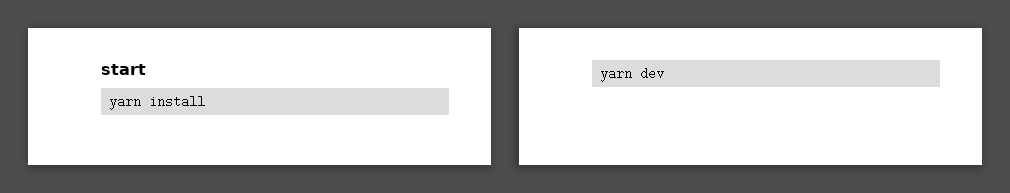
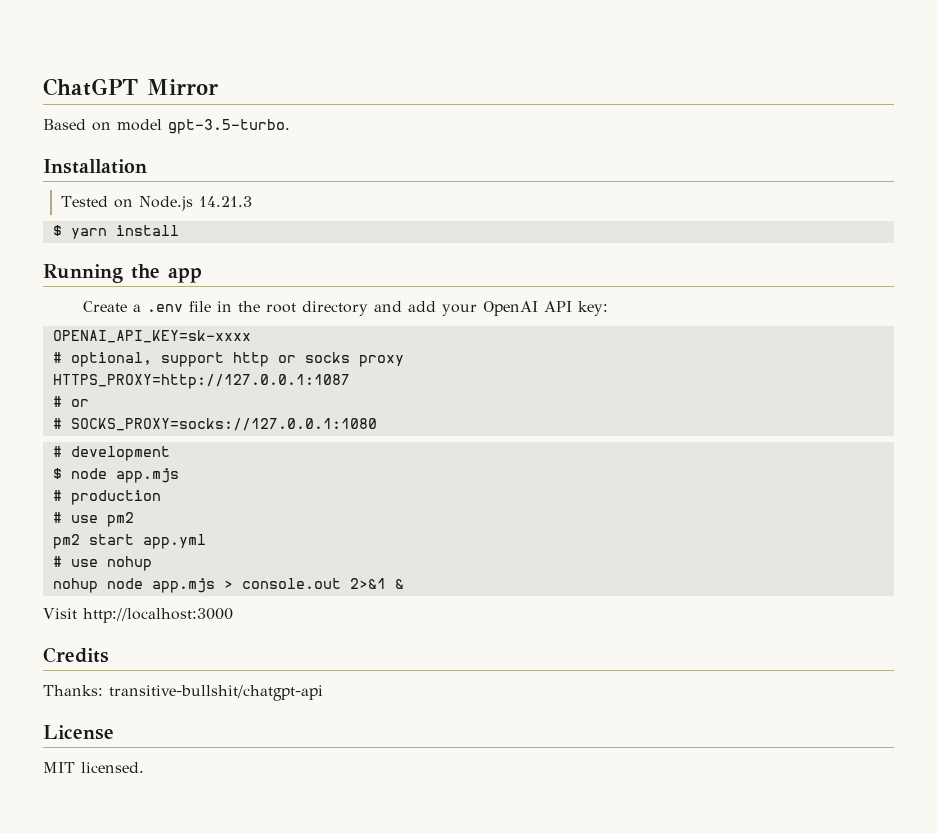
[101,64,146,75] [109,95,206,110] [600,67,665,82] start // yarn install // yarn dev -> [43,78,218,96] [43,119,290,134] [43,159,147,174] [60,196,252,211] [52,225,179,239] [43,264,202,283] [82,301,608,316] [52,330,251,343] [52,352,404,367] [52,374,350,389] [52,396,89,407] [52,418,377,431] [52,446,170,461] [52,468,179,483] [52,490,161,505] [52,512,134,527] [52,534,206,549] [52,556,152,571] [52,578,404,593] [43,608,233,623] [43,647,109,663] [43,685,323,701] [43,725,114,740] [43,762,144,773] ChatGPT Mirror // Based on model gpt-3.5-turbo. // Installation // Tested on Node.js 14.21.3 // $ yarn install // Running the app // Create a .env file in the root directory and add your OpenAI API key: // OPENAI_API_KEY=sk-xxxx // # optional, support http or socks proxy // HTTPS_PROXY=http://127.0.0.1:1087 // # or // # SOCKS_PROXY=socks://127.0.0.1:1080 // # development // $ node app.mjs // # production // # use pm2 // pm2 start app.yml // # use nohup // nohup node app.mjs > console.out 2>&1 & // Visit http://localhost:3000 // Credits // Thanks: transitive-bullshit/chatgpt-api // License // MIT licensed.

